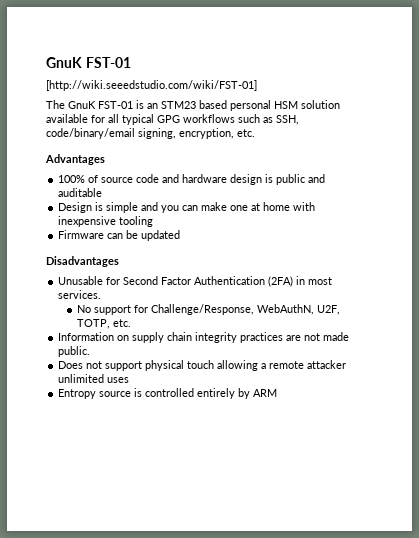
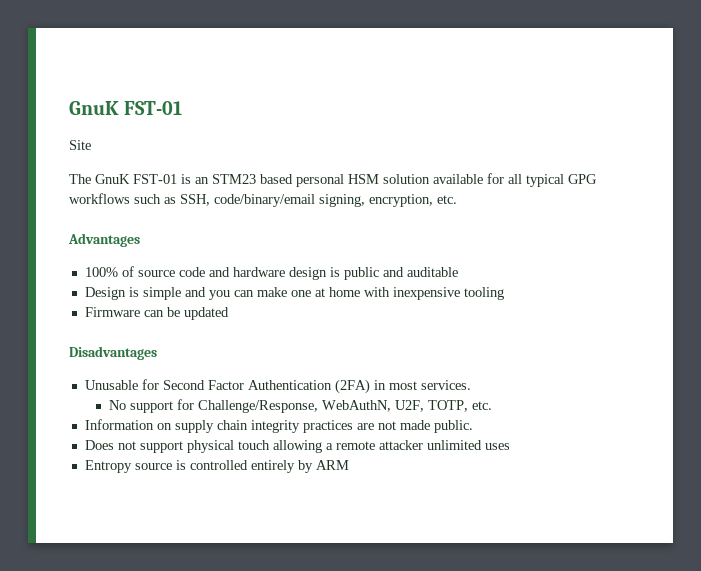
[46,80,257,91] [http://wiki.seeedstudio.com/wiki/FST-01] -> [69,140,91,150] Site

